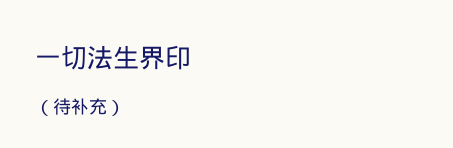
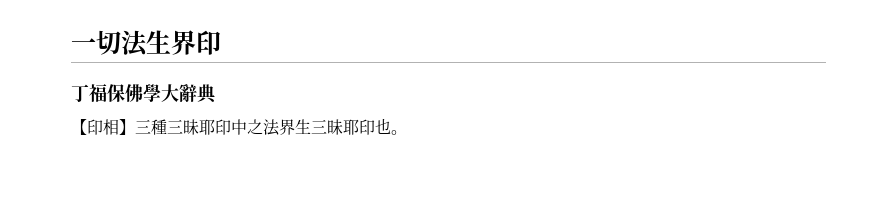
[35,98,125,116] （待补充） -> [71,84,218,104] [71,118,407,136] 丁福保佛學大辭典 // 【印相】三種三昧耶印中之法界生三昧耶印也。

